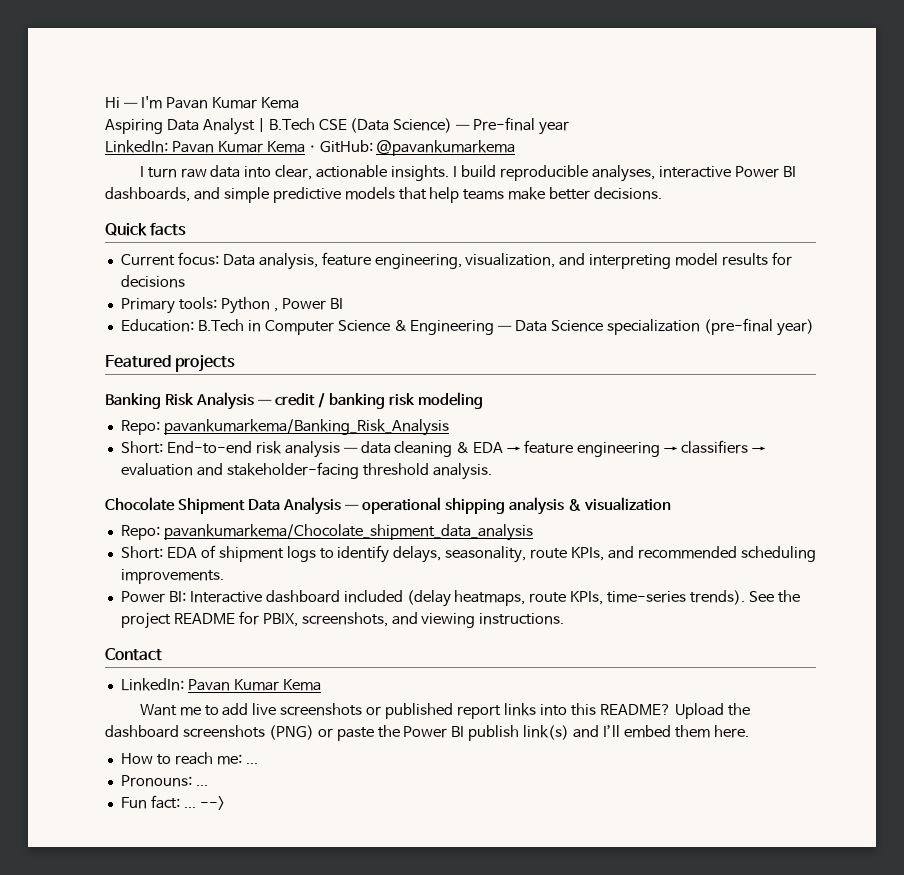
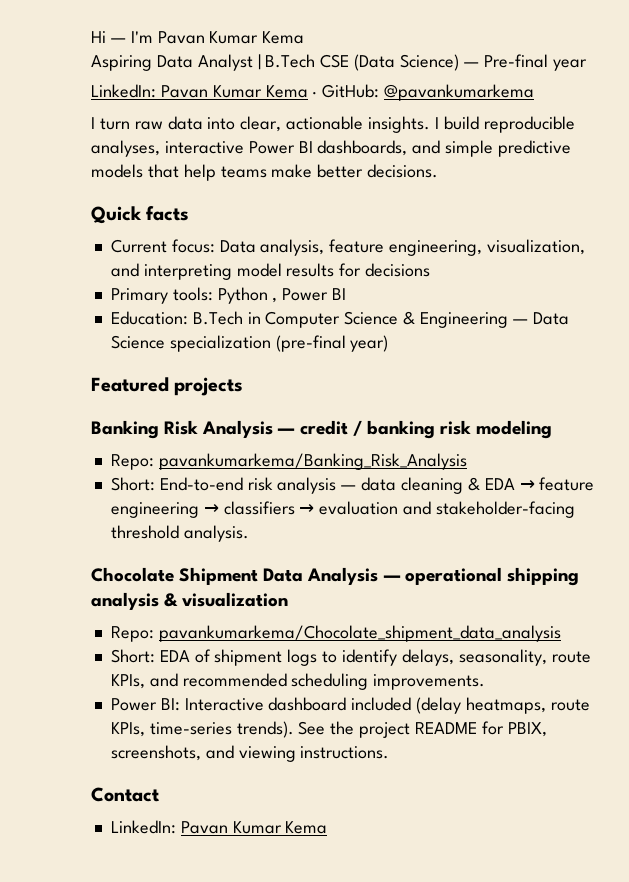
[139,703,750,719] [105,725,749,741] [120,752,258,765] [120,775,208,787] [120,795,225,810] // Want me to add live screenshots or published report links into this README? Upload the dashboard screenshots (PNG) or paste the Power BI publish link(s) and I’ll embed them here. // How to reach me: ... // Pronouns: ... // Fun fact: ... --> -> (328, 827) none

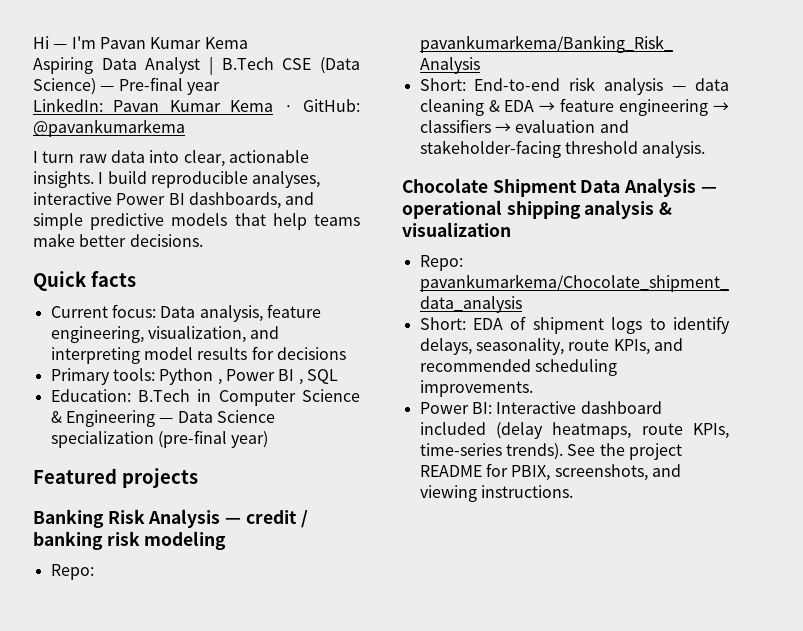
(347, 294) none -> [298,369,338,385] , SQL
[91,787,159,802] [110,820,328,834] // Contact // LinkedIn: Pavan Kumar Kema -> (573, 491) none

